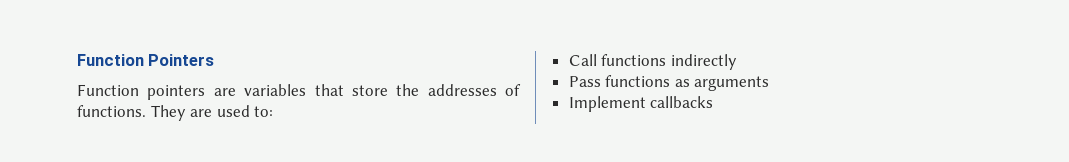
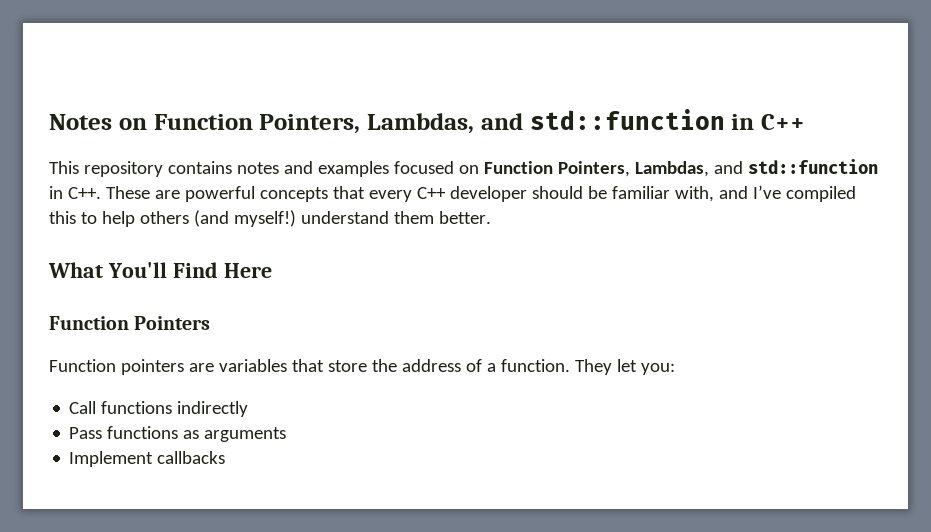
(77, 60) none -> [49,109,805,134] [49,159,878,177] [49,185,856,202] [49,210,491,227] [48,262,272,278] Notes on Function Pointers, Lambdas, and std::function in C++ // This repository contains notes and examples focused on Function Pointers, Lambdas, and std::function in C++. These are powerful concepts that every C++ developer should be familiar with, and I’ve compiled this to help others (and myself!) understand them better. // What You'll Find Here //
[427,84,521,96] [77,105,274,121] addresses of functions. They are used to: -> [401,359,675,375] address of a function. They let you:

